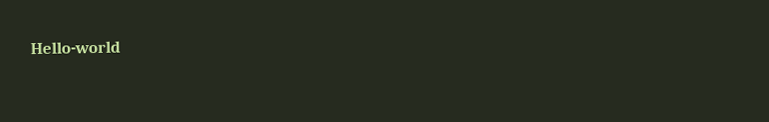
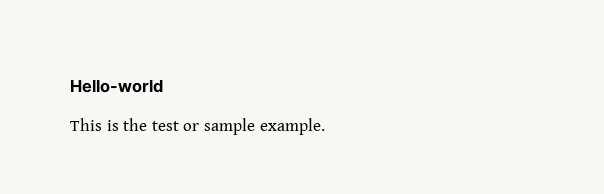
(121, 47) none -> [70,118,325,135] // This is the test or sample example.

